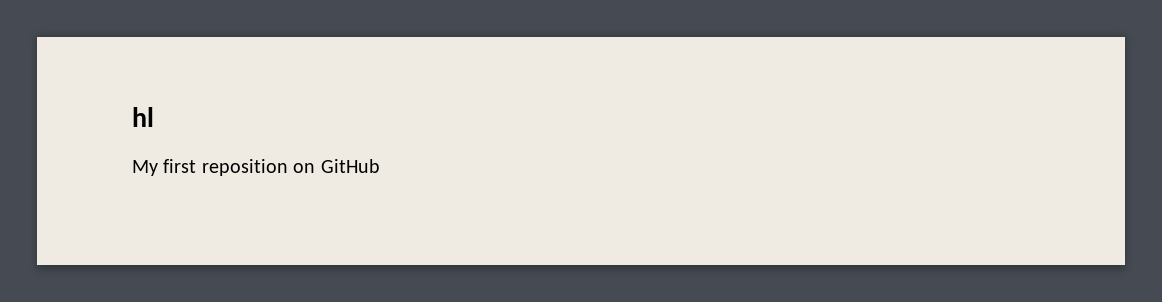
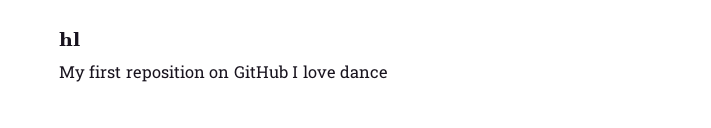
(380, 166) none -> [292,65,389,79] I love dance

